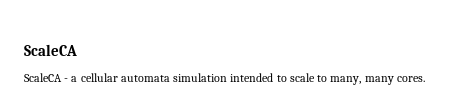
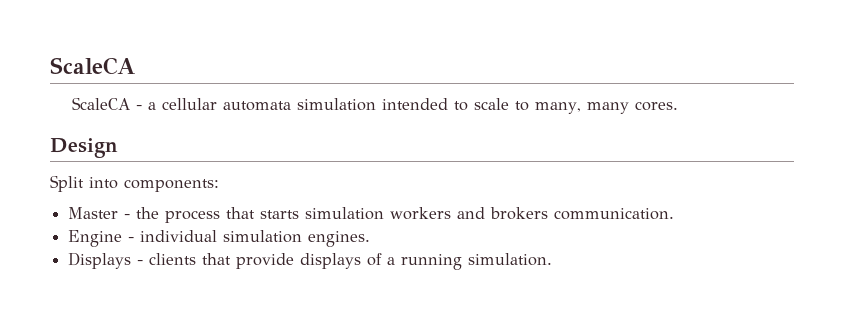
(425, 79) none -> [50,138,118,158] [50,175,219,192] [68,207,675,223] [68,230,371,247] [68,252,553,270] // Design // Split into components: // Master - the process that starts simulation workers and brokers communication. // Engine - individual simulation engines. // Displays - clients that provide displays of a running simulation.

